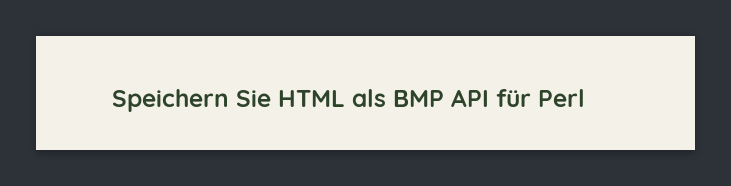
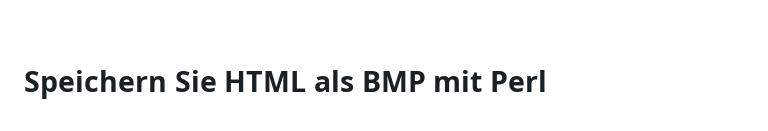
[451,89,531,107] API für -> [433,70,483,92] mit

